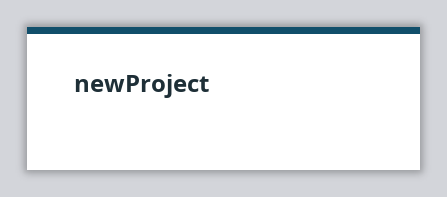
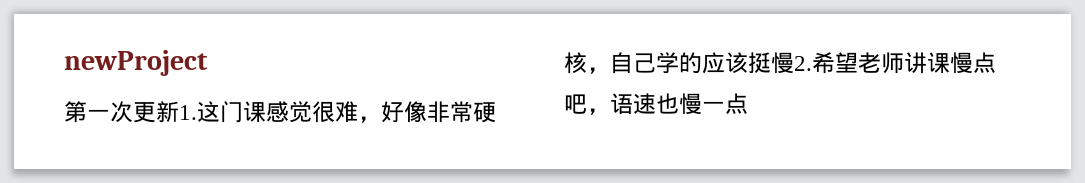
(209, 86) none -> [64,101,496,123] [564,52,996,74] [564,93,748,115] // 第一次更新1.这门课感觉很难，好像非常硬核，自己学的应该挺慢2.希望老师讲课慢点吧，语速也慢一点

